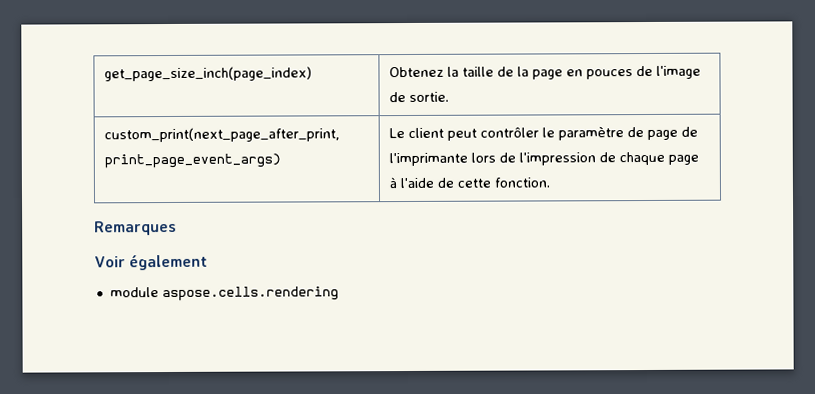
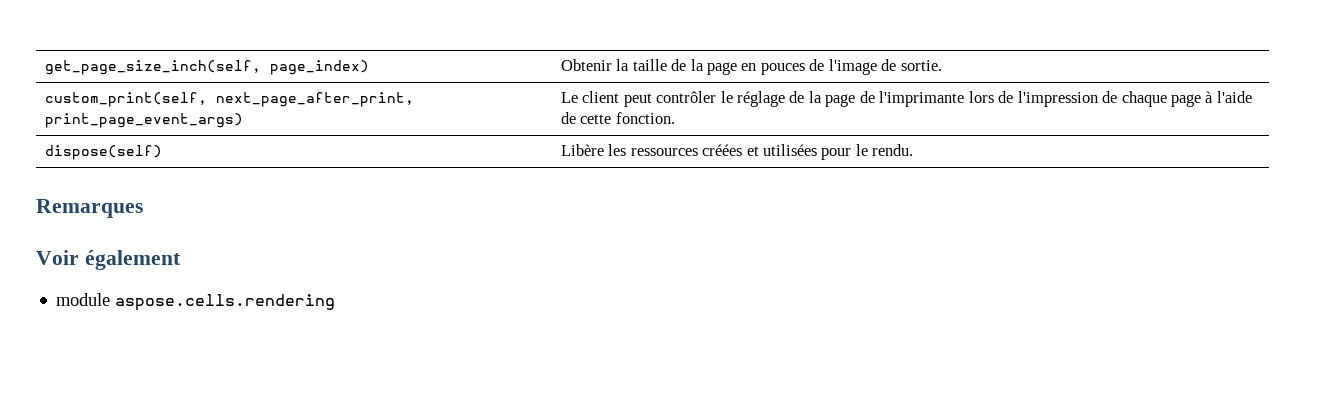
[104,66,313,82] [389,66,445,78] get_page_size_inch(page_index) | Obtenez -> [44,60,369,75] [560,59,612,71] get_page_size_inch(self, page_index) | Obtenir
[104,127,341,143] custom_print(next_page_after_print, -> [44,92,414,107] custom_print(self, next_page_after_print,
[558,126,645,141] paramètre de -> [736,91,822,107] réglage de la
(551, 182) none -> [44,145,162,160] [560,144,914,160] // dispose(self) | Libère les ressources créées et utilisées pour le rendu.

